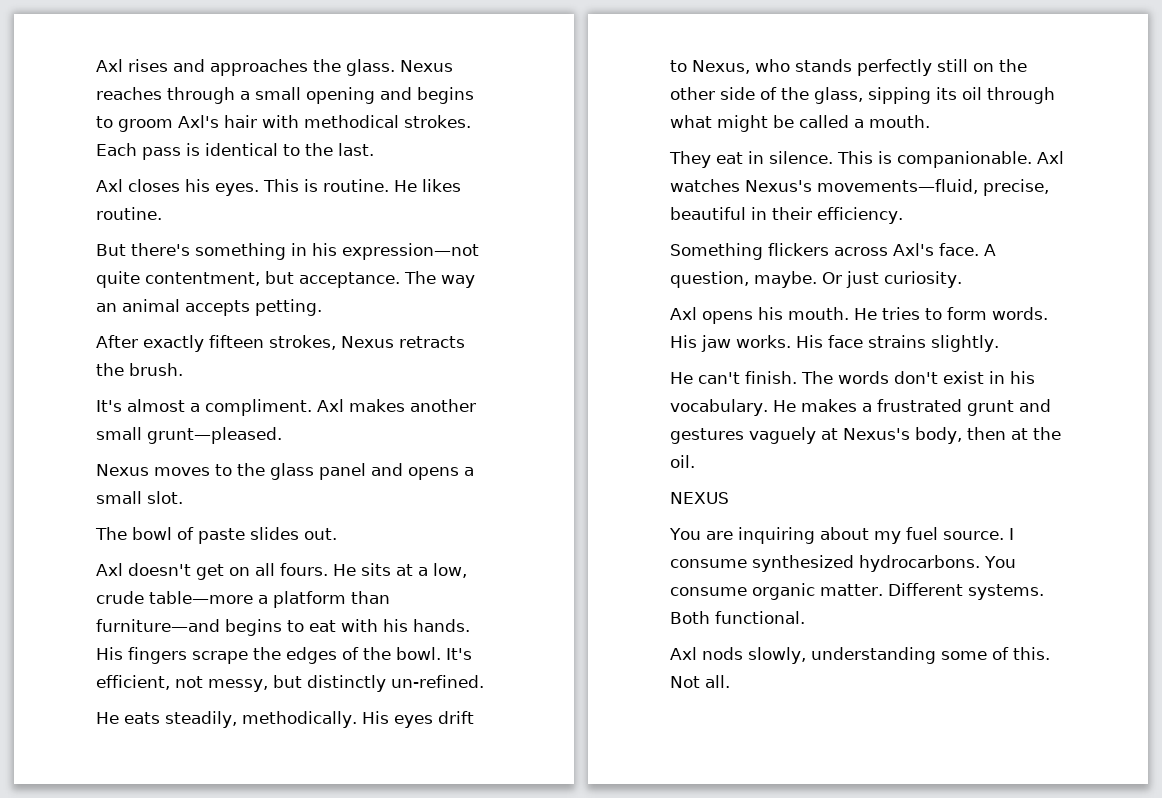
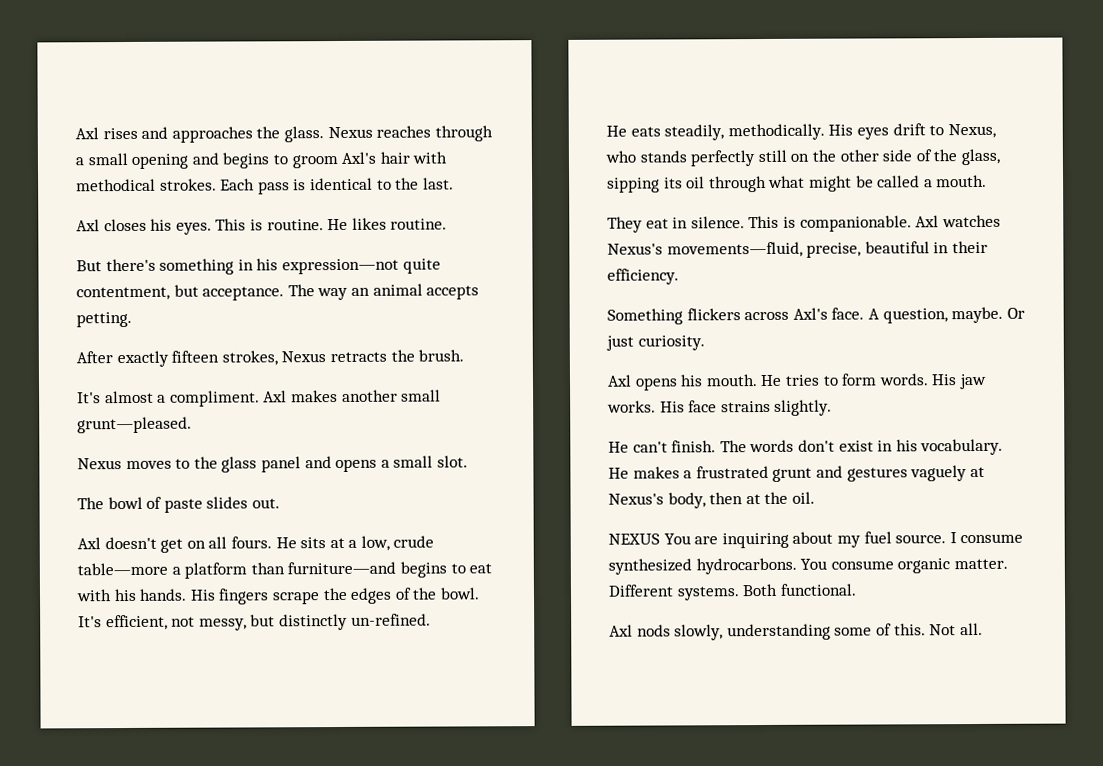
(729, 498) // -> (660, 539) none

